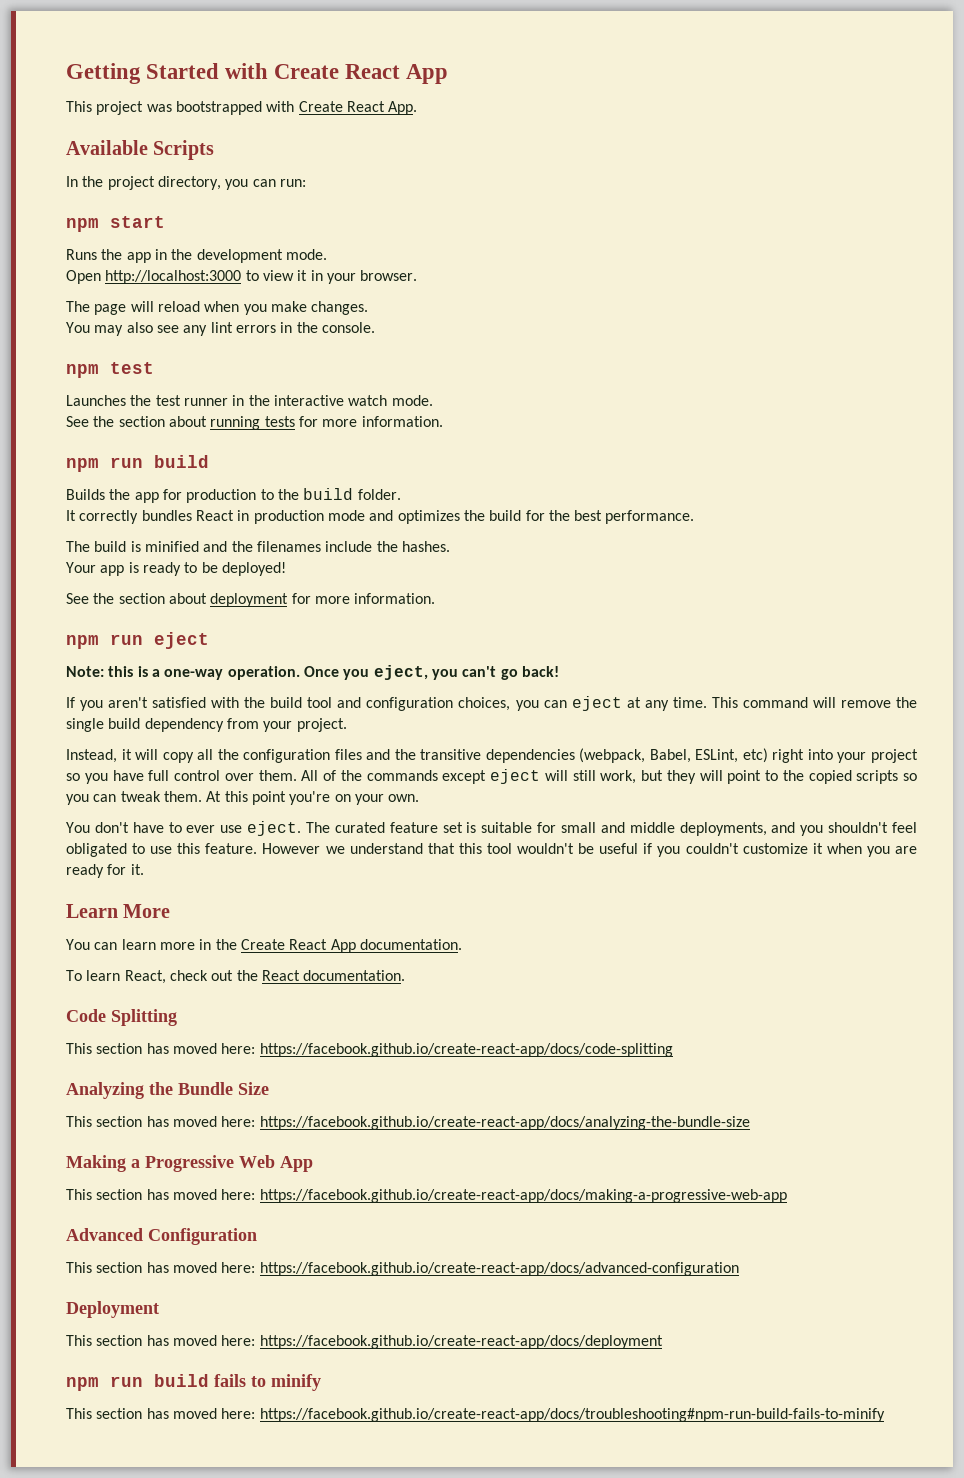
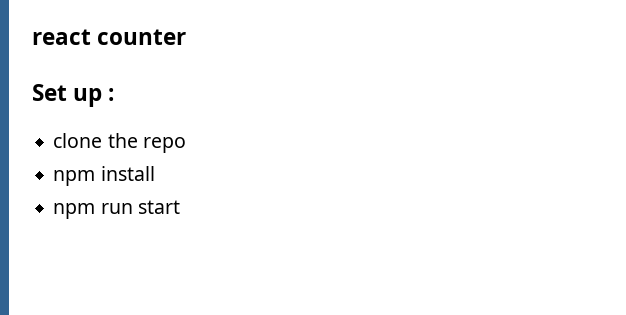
[66,63,449,84] [66,101,418,115] [66,140,215,160] [66,176,306,190] [66,216,165,232] [66,249,327,263] [66,270,418,284] [66,301,369,315] [66,322,375,336] [66,362,154,378] [66,395,433,406] [66,416,443,430] [66,455,209,472] [66,488,401,503] [66,510,695,524] [66,541,450,552] [66,562,286,576] [66,593,436,607] [66,632,209,649] [66,665,559,680] [66,696,917,711] [66,718,347,732] [66,748,918,763] [66,769,917,784] [66,791,420,805] [66,821,917,836] [66,843,917,857] [66,864,144,878] [66,904,171,918] [66,939,462,953] [66,970,406,984] [66,1009,177,1026] [66,1043,673,1057] [66,1082,269,1099] [66,1116,750,1130] [66,1155,313,1172] [66,1189,787,1203] [66,1228,257,1245] [66,1262,739,1276] [66,1301,159,1318] [66,1335,663,1349] [66,1374,321,1391] [66,1408,885,1422] Getting Started with Create React App // This project was bootstrapped with Create React App. // Available Scripts // In the project directory, you can run: // npm start // Runs the app in the development mode. // Open http://localhost:3000 to view it in your browser. // The page will reload when you make changes. // You may also see any lint errors in the console. // npm test // Launches the test runner in the interactive watch mode. // See the section about running tests for more information. // npm run build // Builds the app for production to the build folder. // It correctly bundles React in production mode and optimizes the build for the best performance. // The build is minified and the filenames include the hashes. // Your app is ready to be deployed! // See the section about deployment for more information. // npm run eject // Note: this is a one-way operation. Once you eject, you can't go back! // If you aren't satisfied with the build tool and configuration choices, you can eject at any time. This command will remove the single build dependency from your project. // Instead, it will copy all the configuration files and the transitive dependencies (webpack, Babel, ESLint, etc) right into your project so you have full control over them. All of the commands except eject will still work, but they will point to the copied scripts so you can tweak them. At this point you're on your own. // You don't have to ever use eject. The curated feature set is suitable for small and middle deployments, and you shouldn't feel obligated to use this feature. However we understand that this tool wouldn't be useful if you couldn't customize it when you are ready for it. // Learn More // You can learn more in the Create React App documentation. // To learn React, check out the React documentation. // Code Splitting // This section has moved here: https://facebook.github.io/create-react-app/docs/code-splitting // Analyzing the Bundle Size // This section has moved here: https://facebook.github.io/create-react-app/docs/analyzing-the-bundle-size // Making a Progressive Web App // This section has moved here: https://facebook.github.io/create-react-app/docs/making-a-progressive-web-app // Advanced Configuration // This section has moved here: https://facebook.github.io/create-react-app/docs/advanced-configuration // Deployment // This section has moved here: https://facebook.github.io/create-react-app/docs/deployment // npm run build fails to minify // This section has moved here: https://facebook.github.io/create-react-app/docs/troubleshooting#npm-run-build-fails-to-minify -> [32,29,187,45] [32,84,115,107] [53,133,186,153] [53,166,155,186] [53,200,180,219] react counter // Set up : // clone the repo // npm install // npm run start

